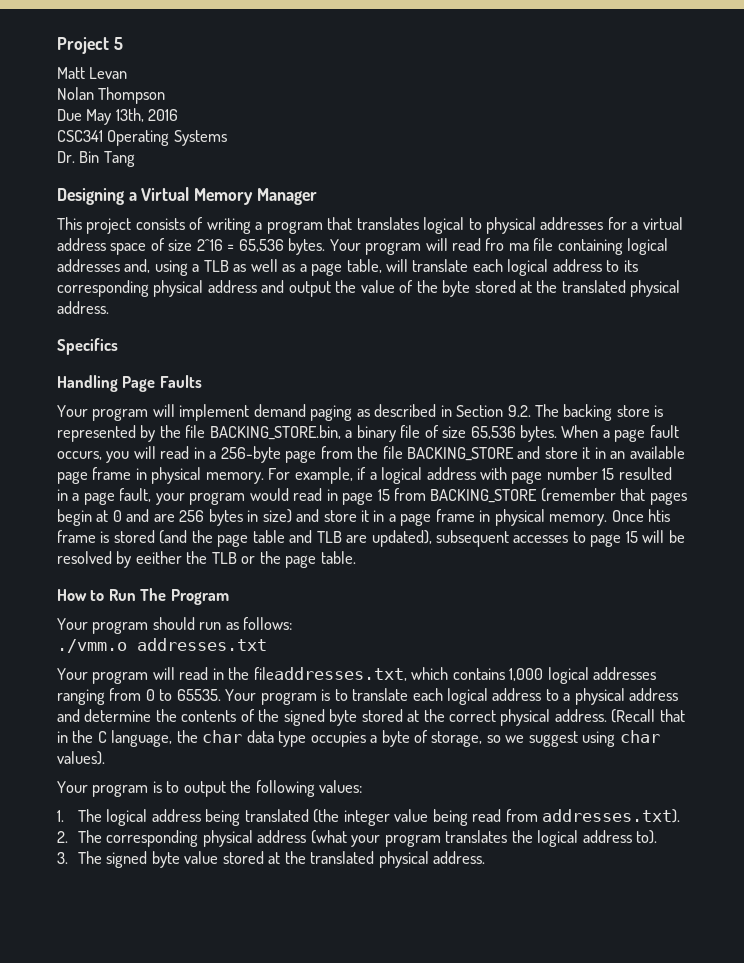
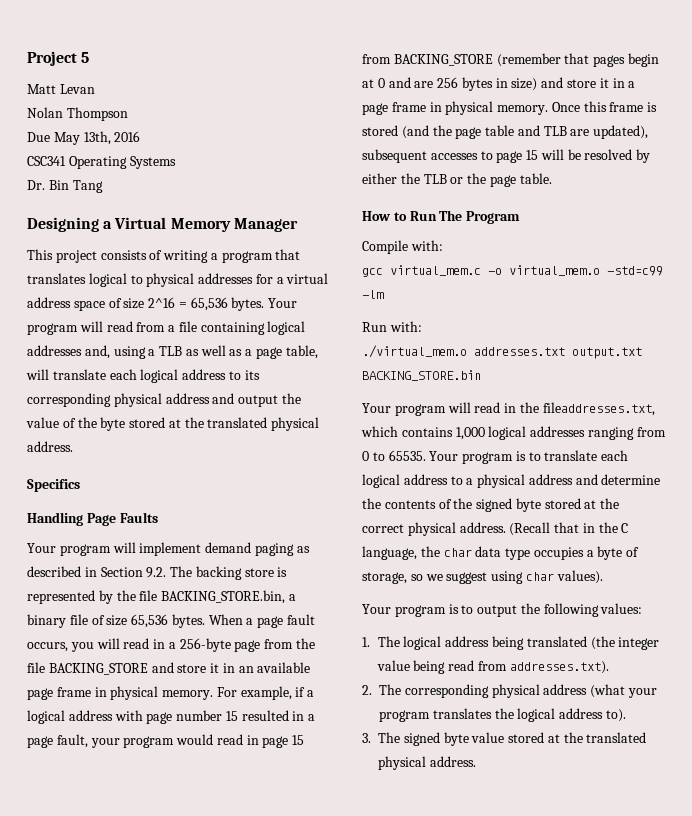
[485,238,529,251] fro ma -> [136,322,176,332] from a
[648,509,671,522] htis -> [583,101,607,112] this
[135,551,182,564] eeither -> [362,173,397,184] either
[57,617,293,634] [57,639,127,653] Your program should run as follows: // ./vmm.o -> [362,240,443,254] [362,265,663,277] [362,290,384,299] [362,321,422,332] [362,345,467,358] Compile with: // gcc virtual_mem.c -o virtual_mem.o -std=c99 -lm // Run with: // ./virtual_mem.o
(267, 644) none -> [572,347,642,359] [362,370,481,381] output.txt BACKING_STORE.bin

